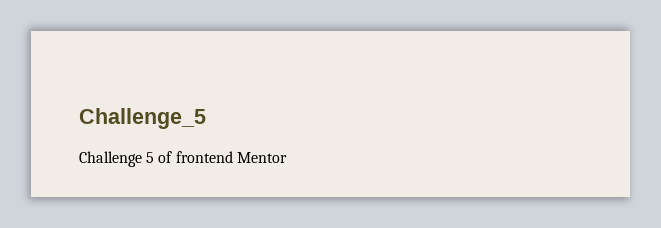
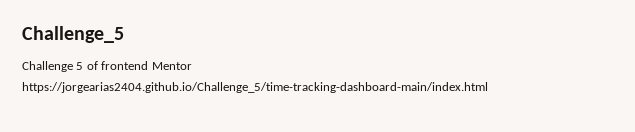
(287, 157) none -> [22,82,488,93] https://jorgearias2404.github.io/Challenge_5/time-tracking-dashboard-main/index.html

